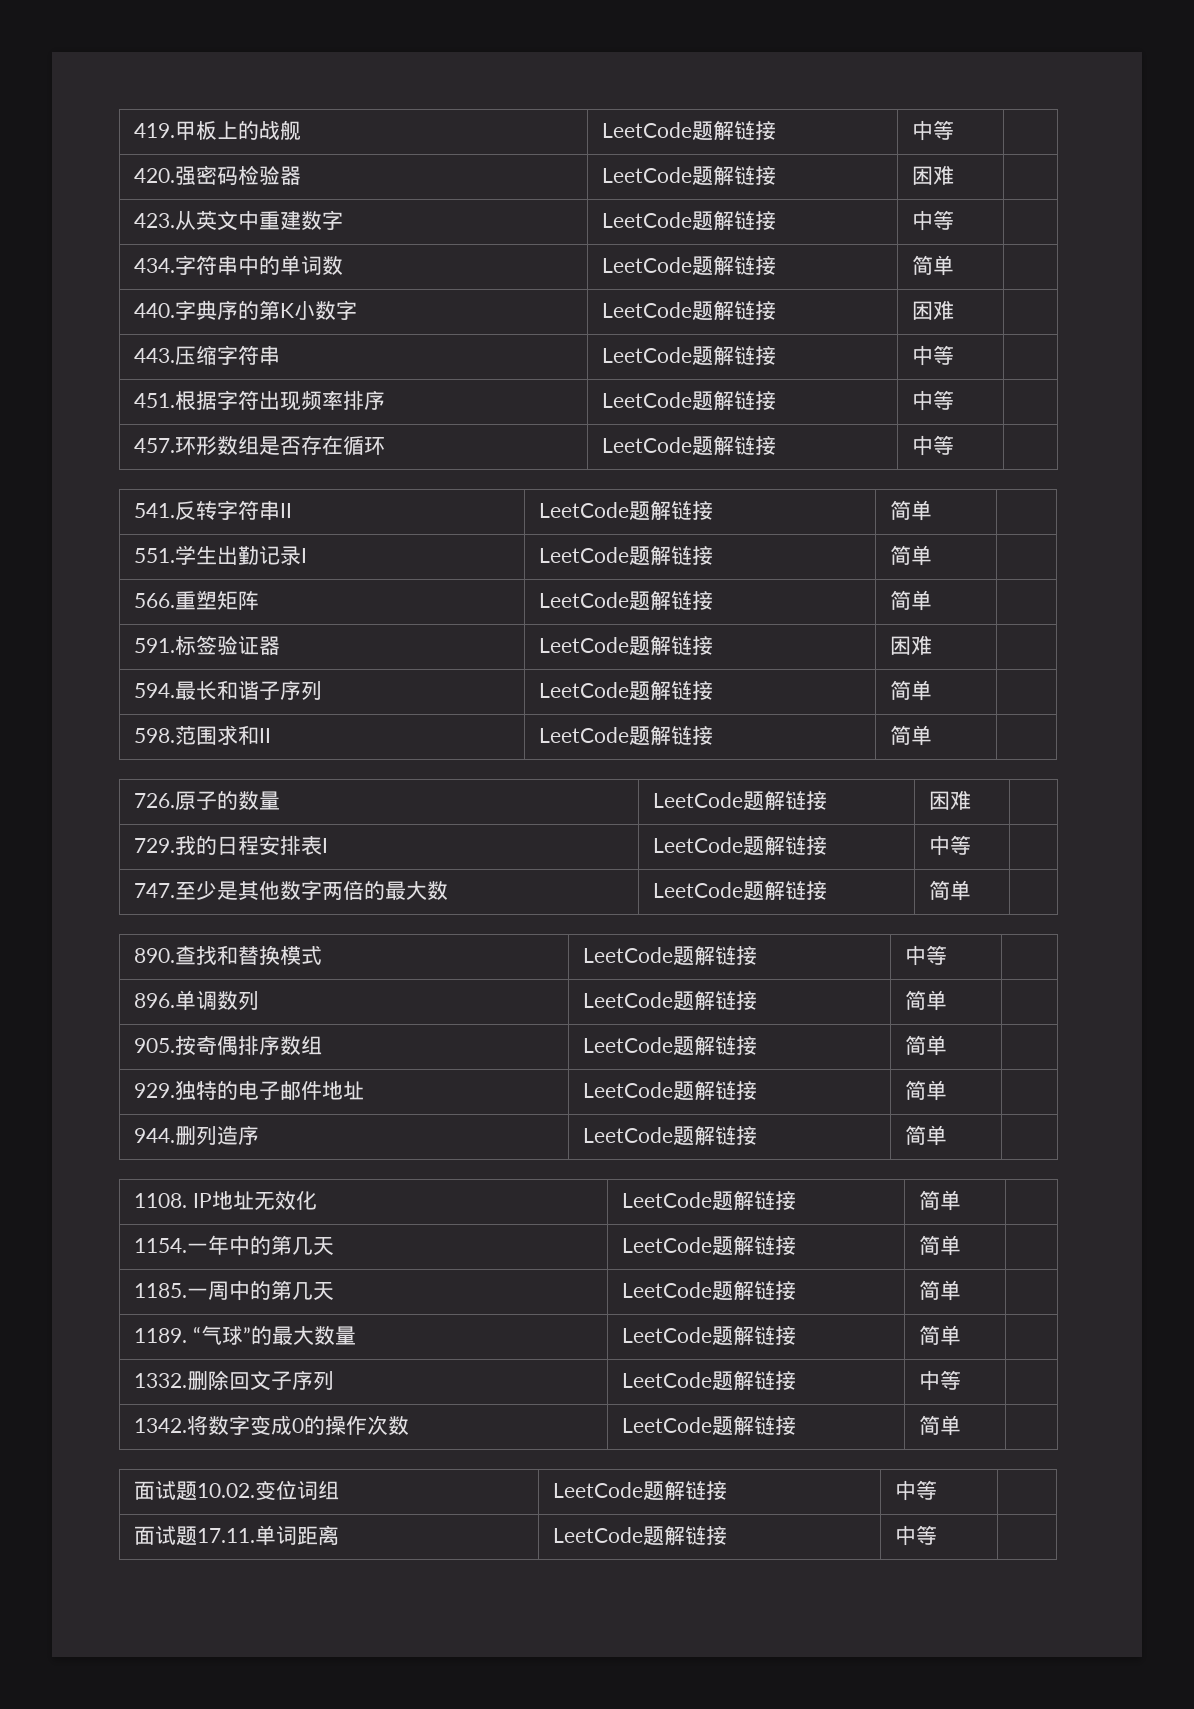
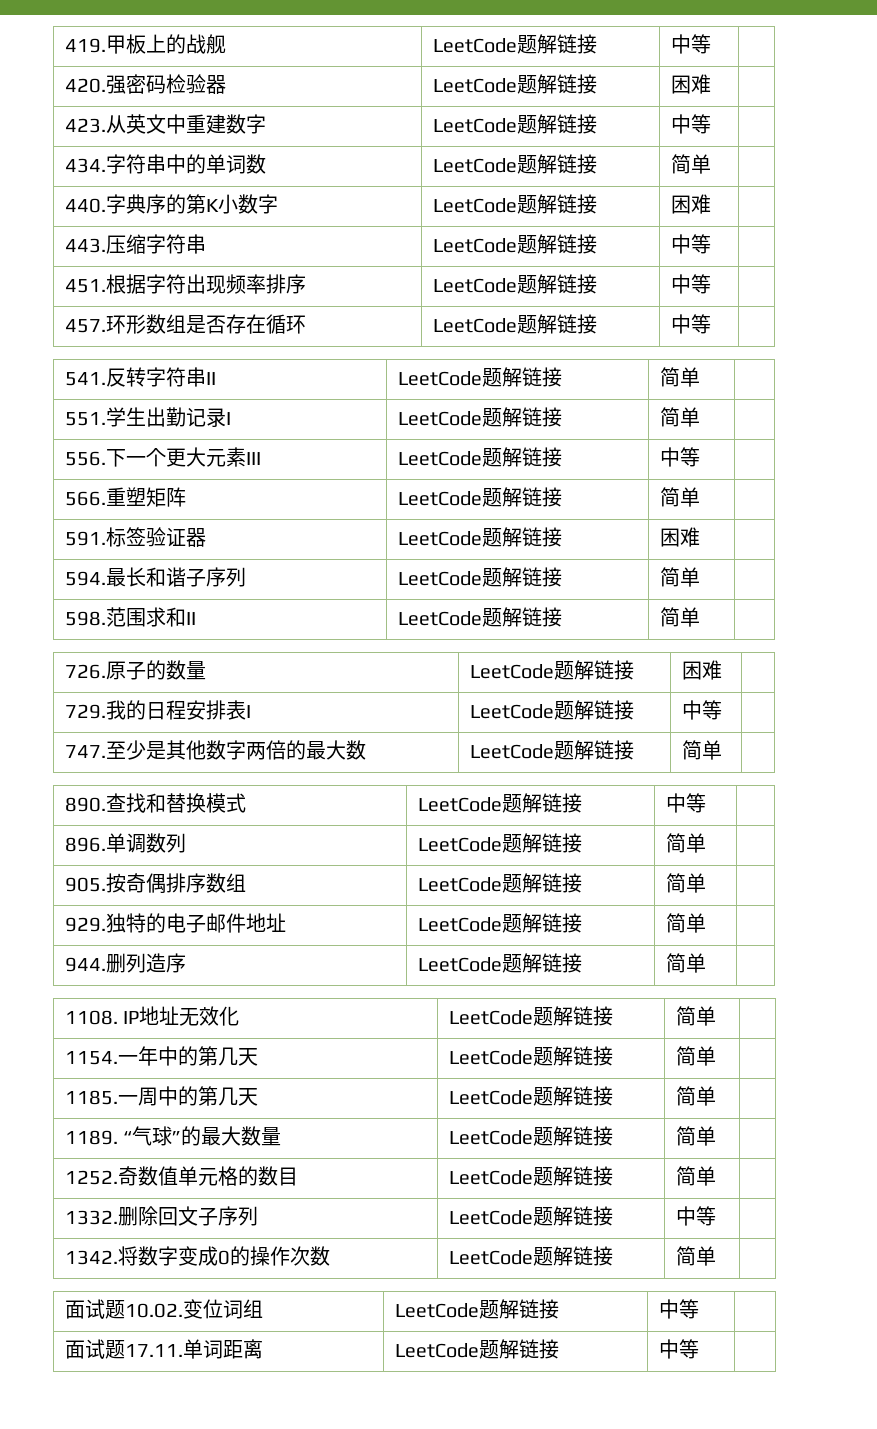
(933, 555) none -> [64,447,261,467] [397,447,562,467] [659,447,700,467] // 556.下一个更大元素III | LeetCode题解链接 | 中等 |
(962, 1335) none -> [64,1166,298,1186] [448,1166,613,1186] [675,1166,716,1186] // 1252.奇数值单元格的数目 | LeetCode题解链接 | 简单 |

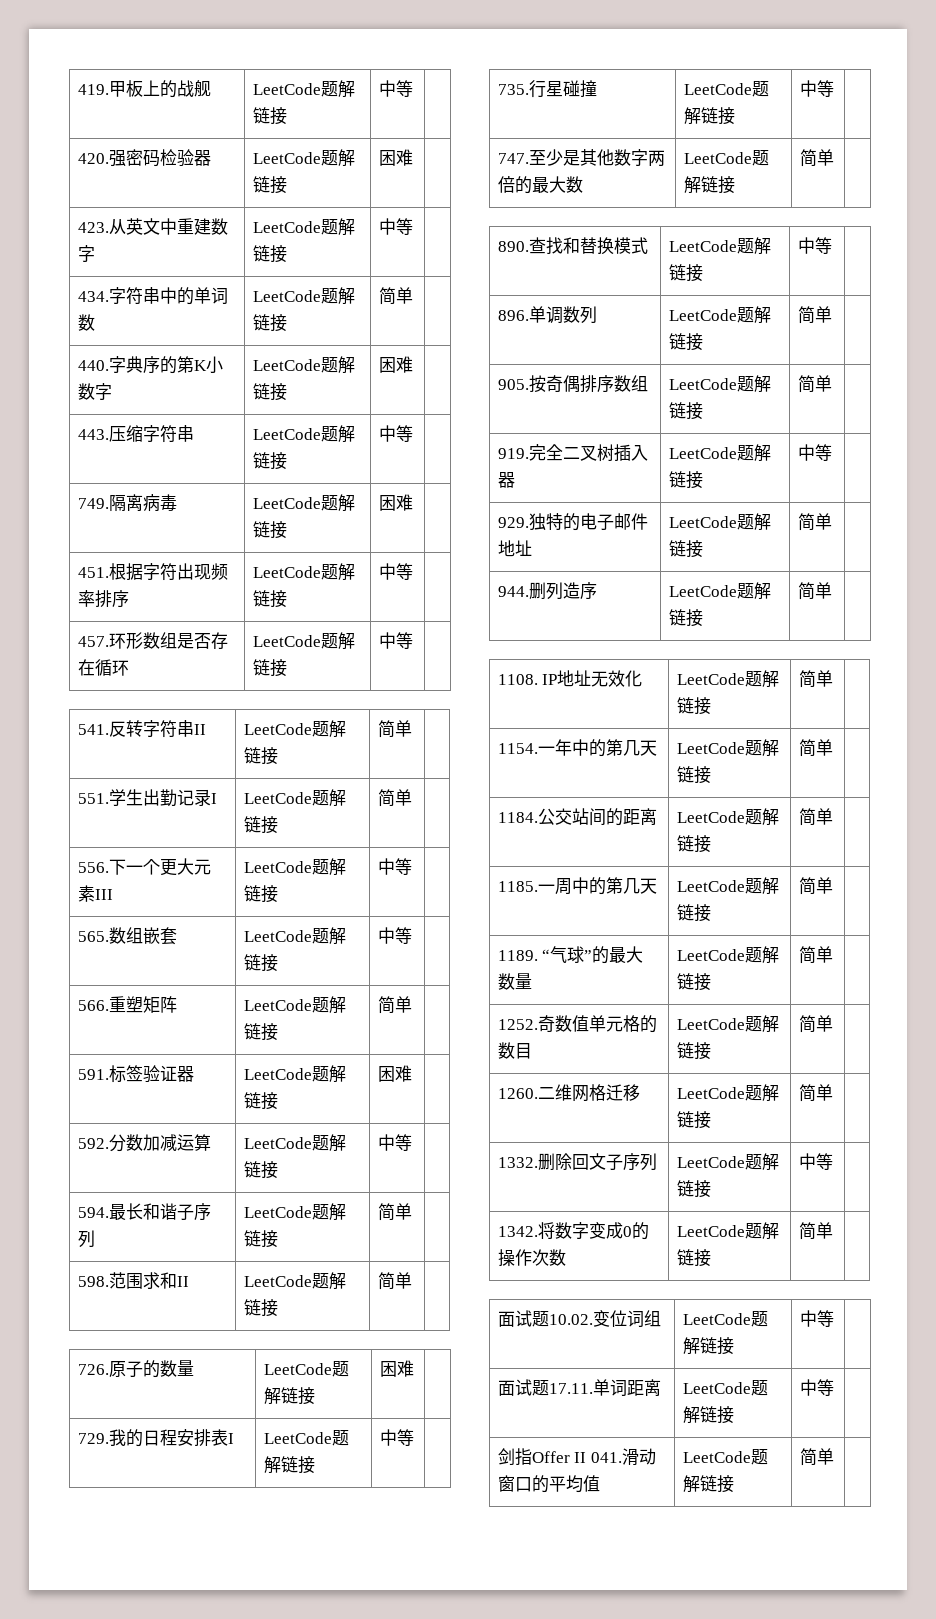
(711, 244) none -> [77,494,177,512] [252,494,355,512] [252,521,287,539] [378,494,413,511] // 749.隔离病毒 | LeetCode题解链接 | 困难 |
(700, 457) none -> [77,927,177,945] [243,927,346,945] [243,954,278,972] [377,927,412,944] // 565.数组嵌套 | LeetCode题解链接 | 中等 |
(700, 537) none -> [77,1134,211,1152] [243,1134,346,1152] [243,1161,278,1179] [377,1134,412,1151] // 592.分数加减运算 | LeetCode题解链接 | 中等 |
(722, 710) none -> [497,80,597,98] [683,81,769,97] [683,107,735,125] [799,80,834,97] // 735.行星碰撞 | LeetCode题解链接 | 中等 |
(706, 883) none -> [497,444,648,462] [497,472,515,488] [668,444,771,462] [668,471,703,489] [797,444,832,461] // 919.完全二叉树插入器 | LeetCode题解链接 | 中等 |
(716, 1056) none -> [497,808,657,826] [676,808,779,826] [676,835,711,853] [798,808,833,826] // 1184.公交站间的距离 | LeetCode题解链接 | 简单 |
(716, 1176) none -> [497,1084,640,1102] [676,1084,779,1102] [676,1111,711,1129] [798,1084,833,1102] // 1260.二维网格迁移 | LeetCode题解链接 | 简单 |
(699, 1349) none -> [497,1448,656,1466] [497,1475,600,1493] [682,1449,768,1465] [682,1475,734,1493] [799,1448,834,1466] // 剑指Offer II 041.滑动窗口的平均值 | LeetCode题解链接 | 简单 |

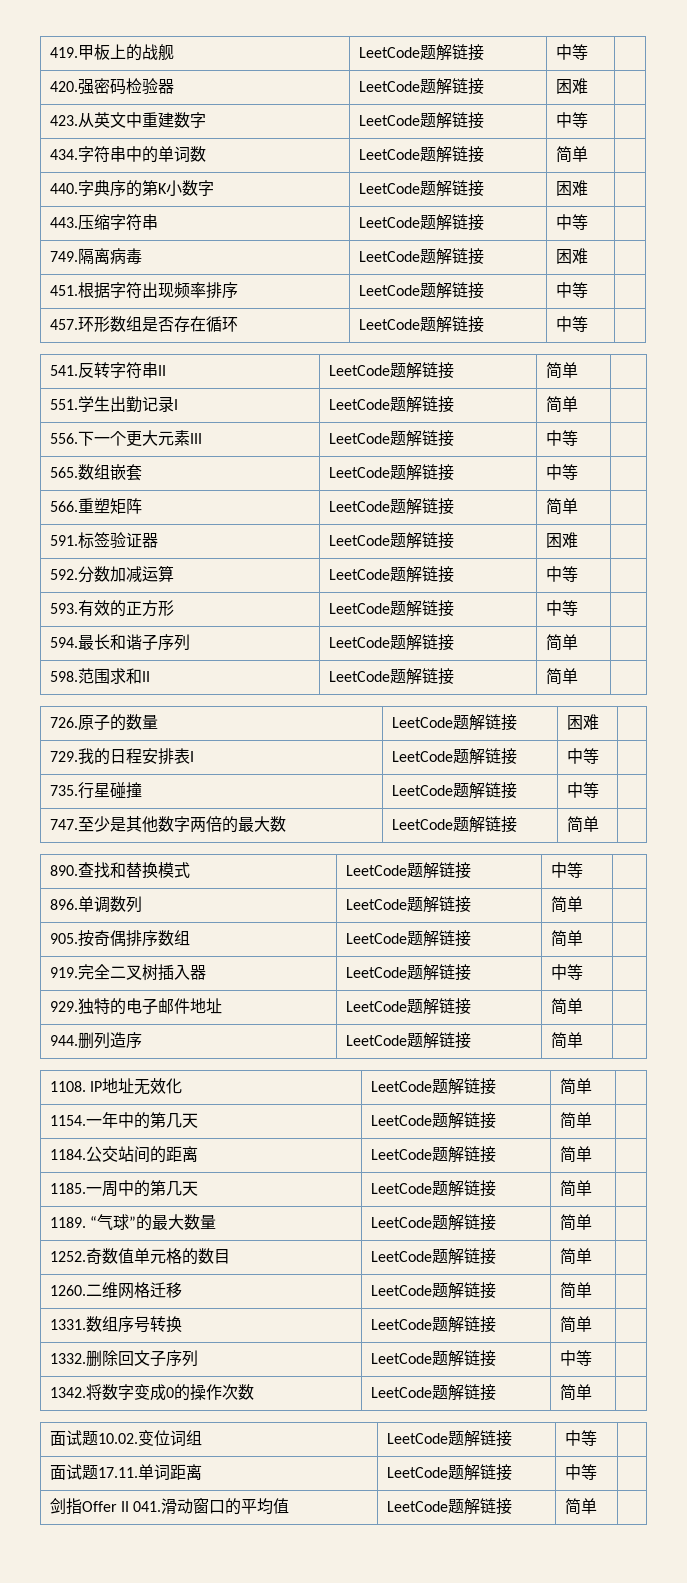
(412, 1142) none -> [49,600,174,617] [328,600,454,617] [545,600,578,616] // 593.有效的正方形 | LeetCode题解链接 | 中等 |
(833, 1092) none -> [49,1316,182,1333] [370,1316,496,1333] [559,1316,592,1333] // 1331.数组序号转换 | LeetCode题解链接 | 简单 |

